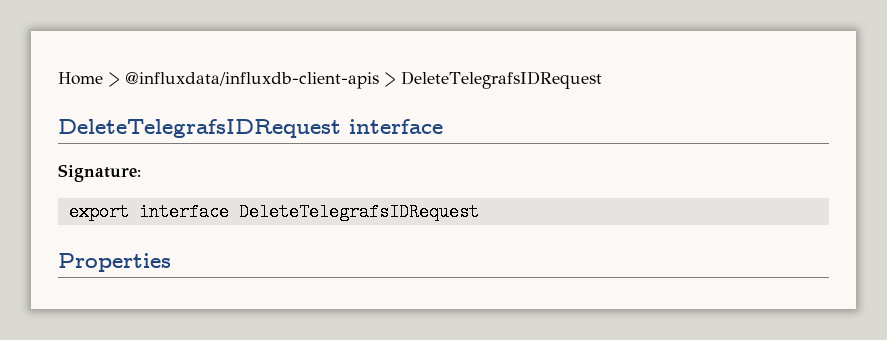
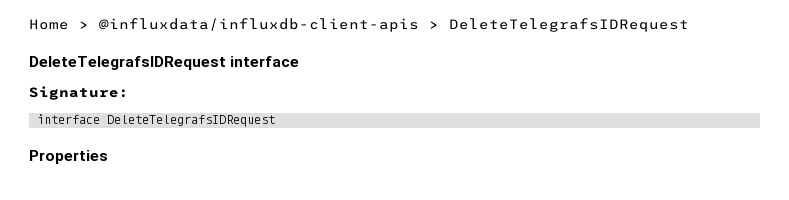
[68,203,129,221] export -> (129, 93) none

